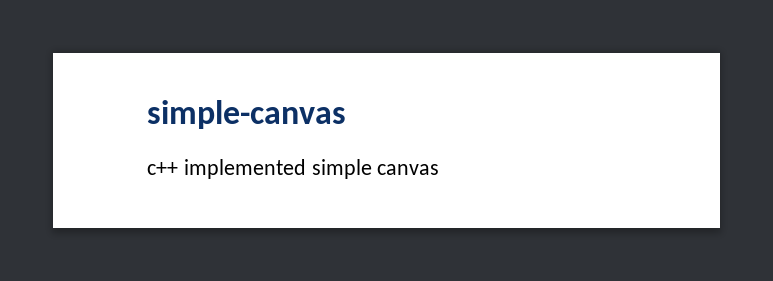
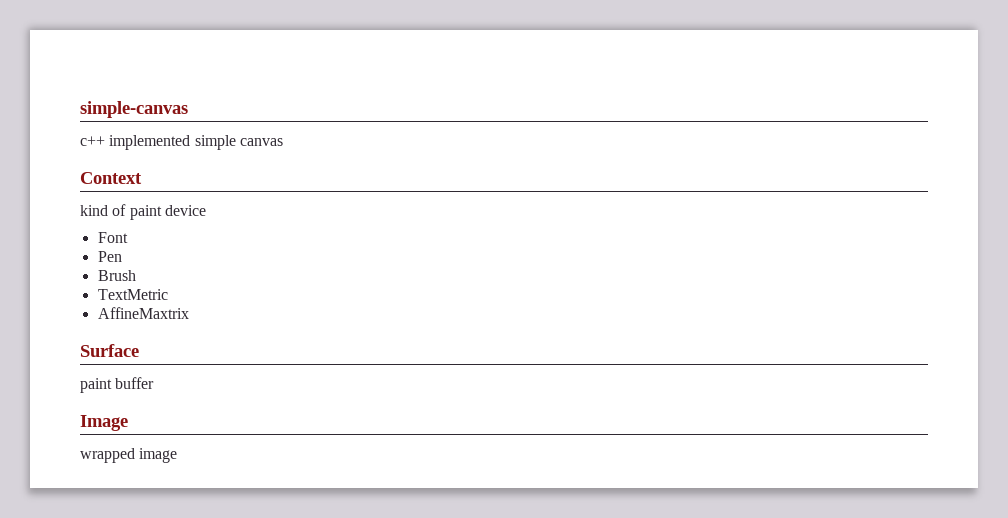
(440, 169) none -> [80,172,142,184] [80,204,206,220] [97,232,128,243] [97,251,122,262] [97,270,136,281] [97,289,168,300] [97,307,189,319] [80,344,139,357] [80,377,155,393] [80,415,128,431] [80,448,178,463] // Context // kind of paint device // Font // Pen // Brush // TextMetric // AffineMaxtrix // Surface // paint buffer // Image // wrapped image

